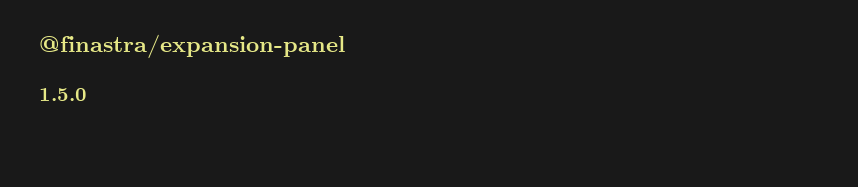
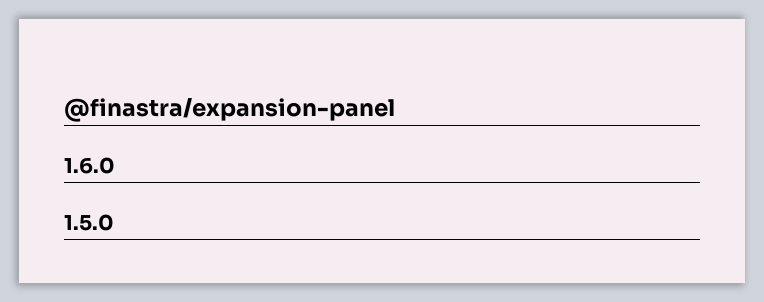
(345, 46) none -> [64,157,115,174] // 1.6.0

